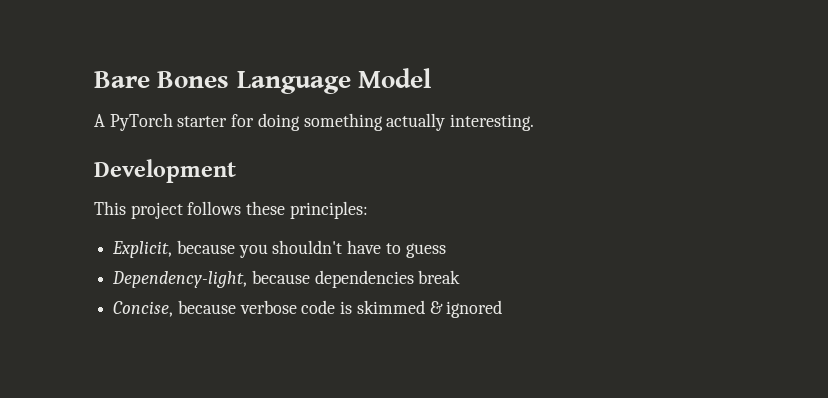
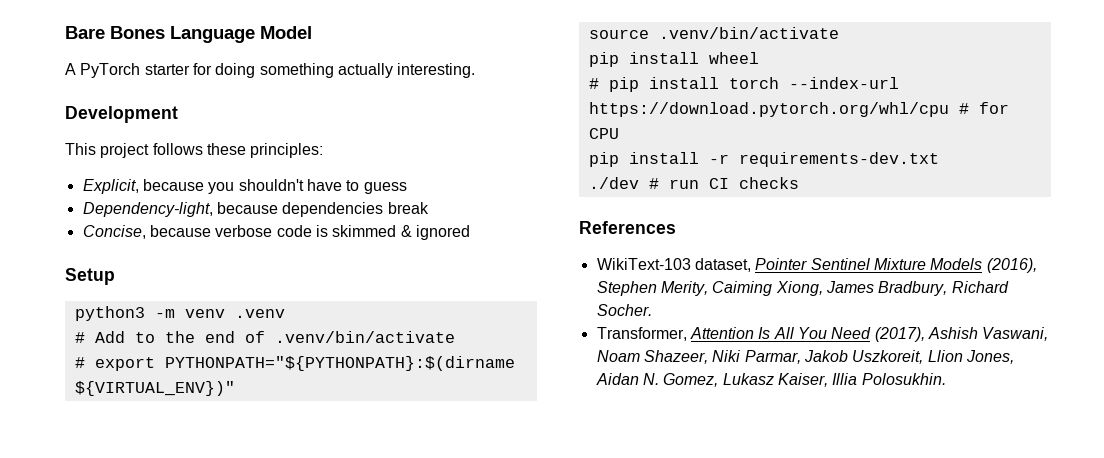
(503, 309) none -> [65,268,115,285] [74,306,285,321] [74,331,455,343] [74,356,515,371] [74,381,235,396] [588,27,839,39] [588,52,759,67] [588,77,899,92] [588,102,1009,117] [588,128,619,139] [588,152,939,167] [588,177,799,189] [579,221,676,234] [596,258,1037,273] [596,281,1009,296] [596,304,652,316] [596,327,1049,342] [596,350,1014,364] [595,373,946,387] // Setup // python3 -m venv .venv // # Add to the end of .venv/bin/activate // # export PYTHONPATH="${PYTHONPATH}:$(dirname ${VIRTUAL_ENV})" // source .venv/bin/activate // pip install wheel // # pip install torch --index-url https://download.pytorch.org/whl/cpu # for CPU // pip install -r requirements-dev.txt // ./dev # run CI checks // References // WikiText-103 dataset, Pointer Sentinel Mixture Models (2016), Stephen Merity, Caiming Xiong, James Bradbury, Richard Socher. // Transformer, Attention Is All You Need (2017), Ashish Vaswani, Noam Shazeer, Niki Parmar, Jakob Uszkoreit, Llion Jones, Aidan N. Gomez, Lukasz Kaiser, Illia Polosukhin.

